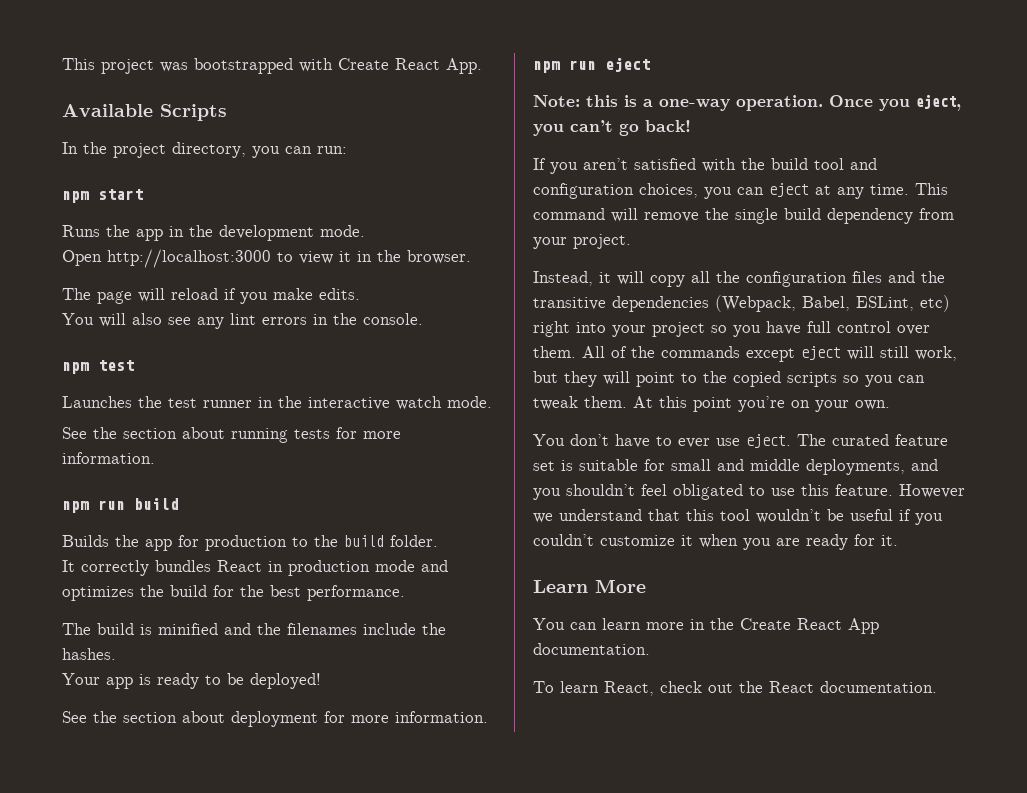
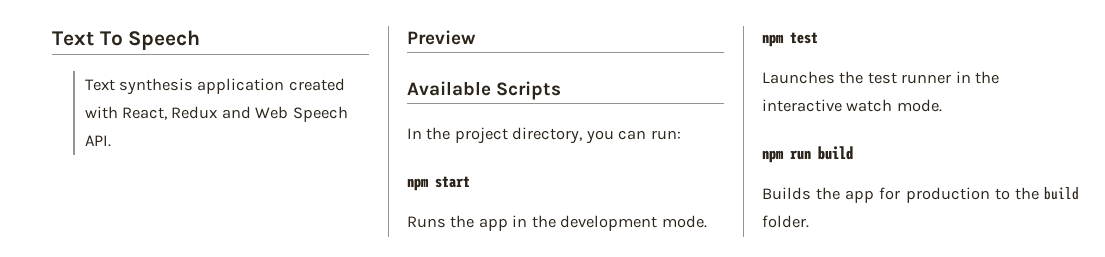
[62,58,482,74] This project was bootstrapped with Create React App. -> [52,30,201,50] [84,78,345,95] [84,106,348,122] [84,135,111,147] [407,30,476,45] Text To Speech // Text synthesis application created with React, Redux and Web Speech API. // Preview
[62,249,471,268] [62,288,360,304] [62,313,423,329] // Open http://localhost:3000 to view it in the browser. // The page will reload if you make edits. // You will also see any lint errors in the console. -> (707, 221) none
[62,427,401,443] [62,452,155,464] // See the section about running tests for more information. -> (942, 105) none
[62,560,448,576] [62,585,405,601] [62,623,446,635] [62,648,116,660] [62,673,321,689] [62,711,488,727] [533,57,650,73] [533,94,961,111] [533,120,691,136] [533,158,877,174] [533,183,948,199] [533,208,954,224] [533,234,631,249] [533,271,945,287] [533,295,950,312] [533,321,930,337] [533,346,957,362] [533,371,925,387] [533,396,890,412] [533,434,948,448] [533,459,938,475] [533,484,965,500] [533,509,943,525] [533,534,898,550] [533,579,646,593] [533,618,879,634] [533,643,650,655] [533,681,937,696] // It correctly bundles React in production mode and optimizes the build for the best performance. // The build is minified and the filenames include the hashes. // Your app is ready to be deployed! // See the section about deployment for more information. // npm run eject // Note: this is a one-way operation. Once you eject, you can’t go back! // If you aren’t satisfied with the build tool and configuration choices, you can eject at any time. This command will remove the single build dependency from your project. // Instead, it will copy all the configuration files and the transitive dependencies (Webpack, Babel, ESLint, etc) right into your project so you have full control over them. All of the commands except eject will still work, but they will point to the copied scripts so you can tweak them. At this point you’re on your own. // You don’t have to ever use eject. The curated feature set is suitable for small and middle deployments, and you shouldn’t feel obligated to use this feature. However we understand that this tool wouldn’t be useful if you couldn’t customize it when you are ready for it. // Learn More // You can learn more in the Create React App documentation. // To learn React, check out the React documentation. -> (809, 221) none

